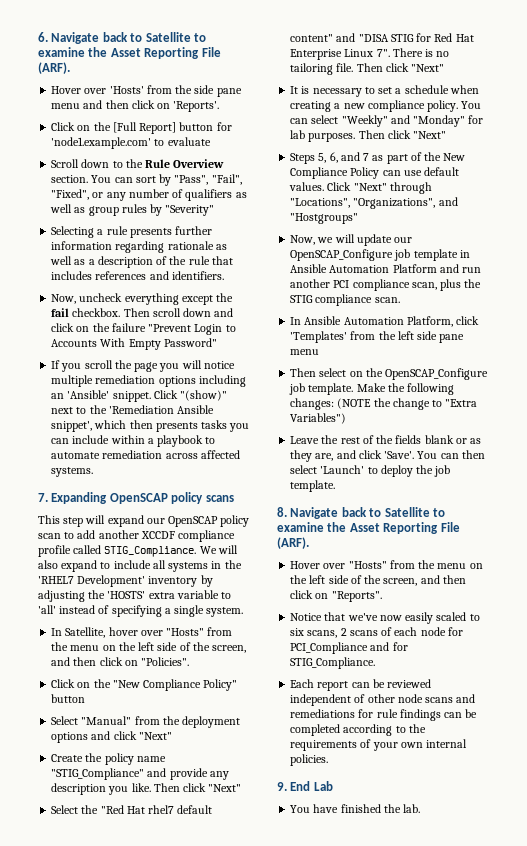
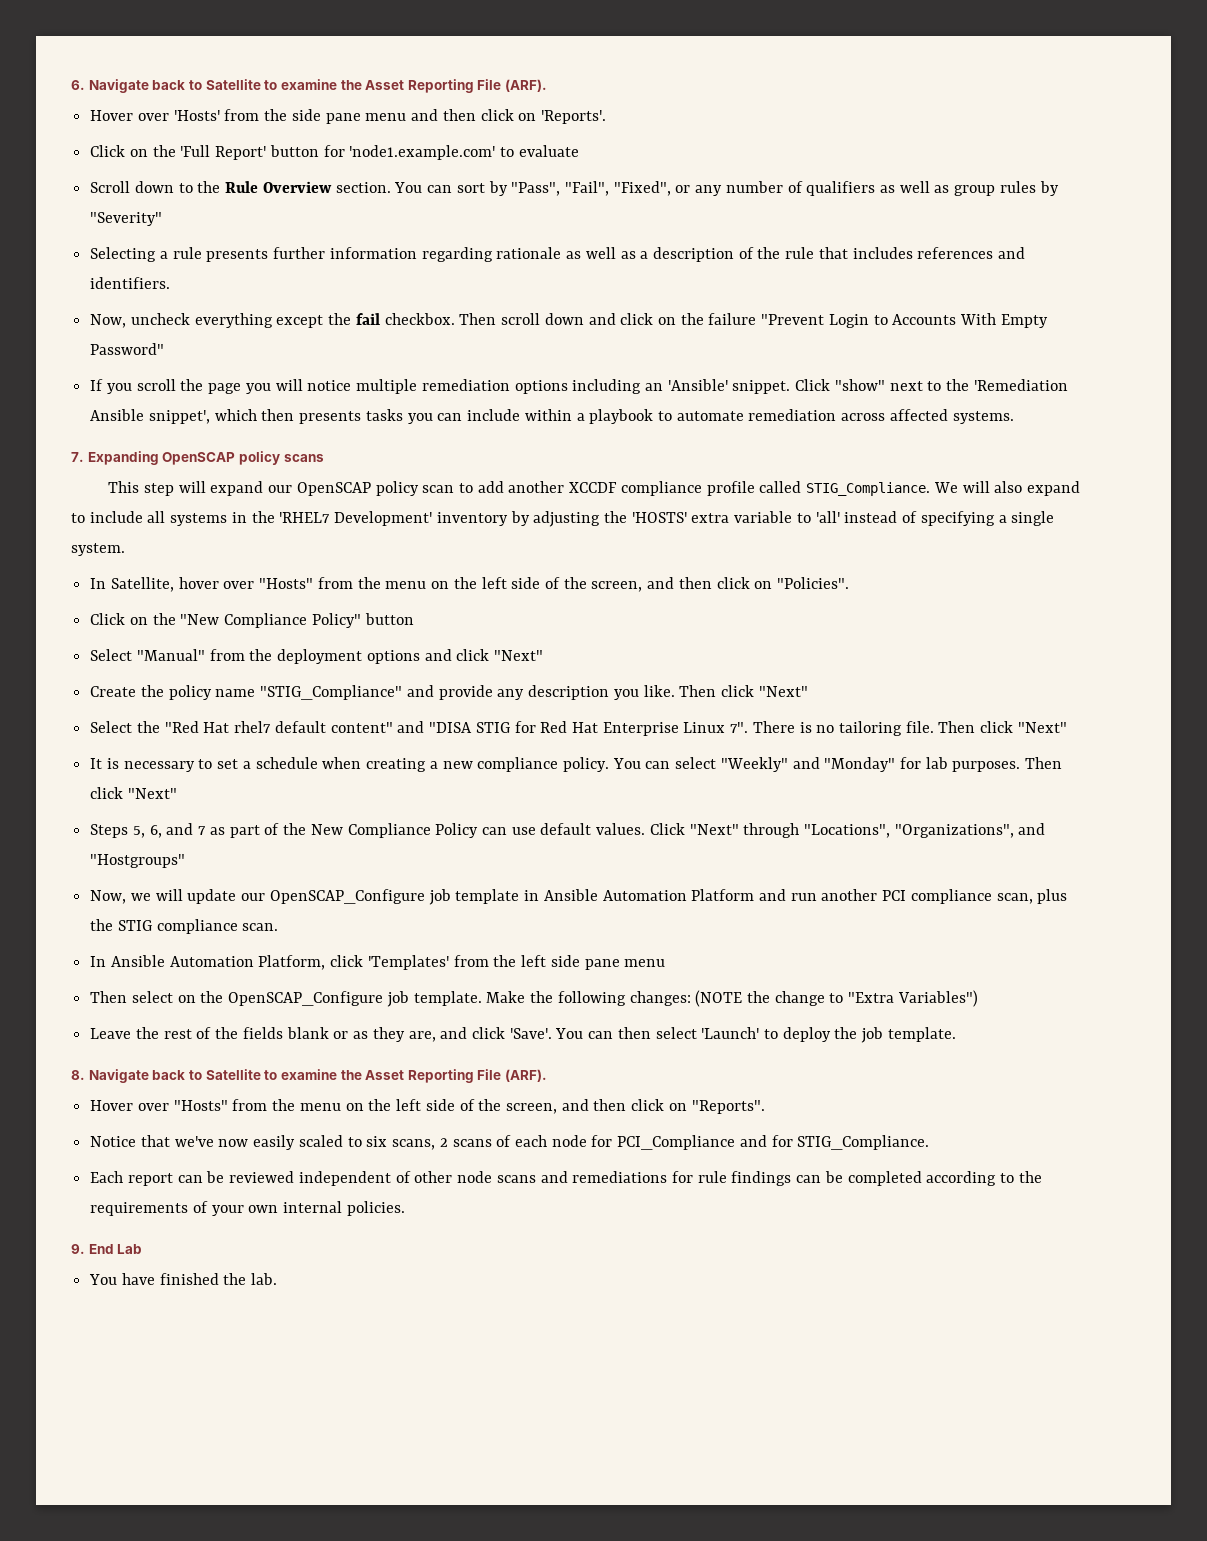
[112,122,177,134] [Full Report] -> [180,145,267,160] 'Full Report'
[180,390,228,401] "(show)" -> [834,379,885,391] "show"

